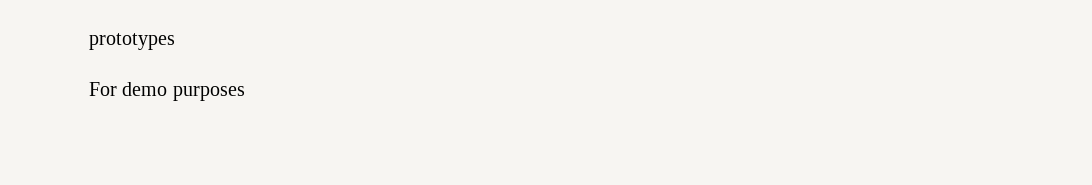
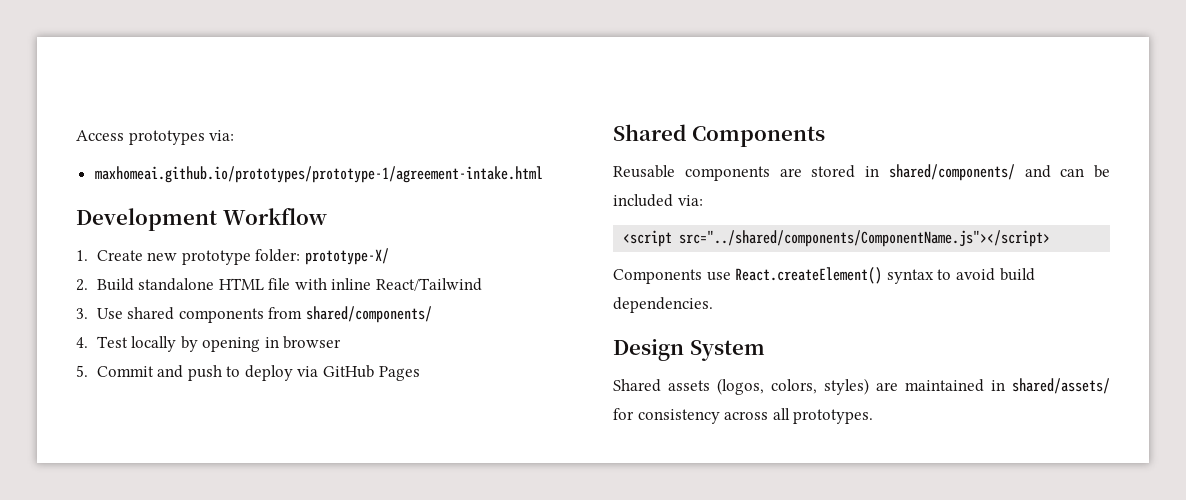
(89, 41) none -> [76,130,124,141] Access
[89,82,245,101] // For demo purposes -> [209,130,235,141] [94,166,543,183] [76,208,327,231] [76,248,389,265] [76,278,483,291] [76,306,432,323] [76,336,342,352] [76,365,420,381] [613,124,825,147] [613,164,1110,181] [613,194,703,207] [623,230,1051,247] [613,267,1035,284] [613,297,713,313] [613,339,765,361] [613,378,1110,395] [613,408,874,424] via: // maxhomeai.github.io/prototypes/prototype-1/agreement-intake.html // Development Workflow // 1. Create new prototype folder: prototype-X/ // 2. Build standalone HTML file with inline React/Tailwind // 3. Use shared components from shared/components/ // 4. Test locally by opening in browser // 5. Commit and push to deploy via GitHub Pages // Shared Components // Reusable components are stored in shared/components/ and can be included via: // <script src="../shared/components/ComponentName.js"></script> // Components use React.createElement() syntax to avoid build dependencies. // Design System // Shared assets (logos, colors, styles) are maintained in shared/assets/ for consistency across all prototypes.

